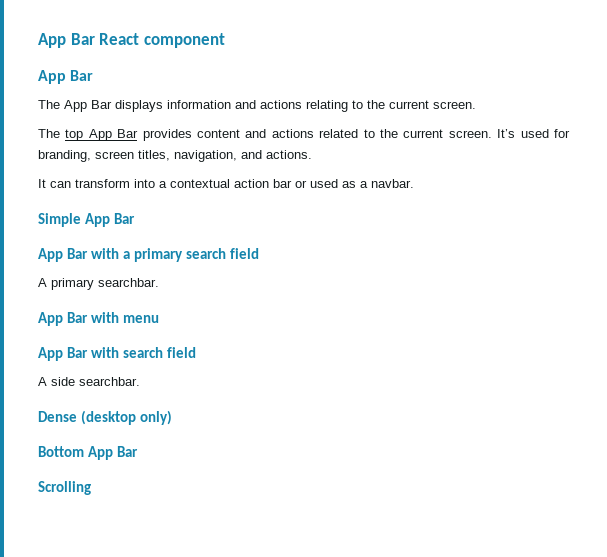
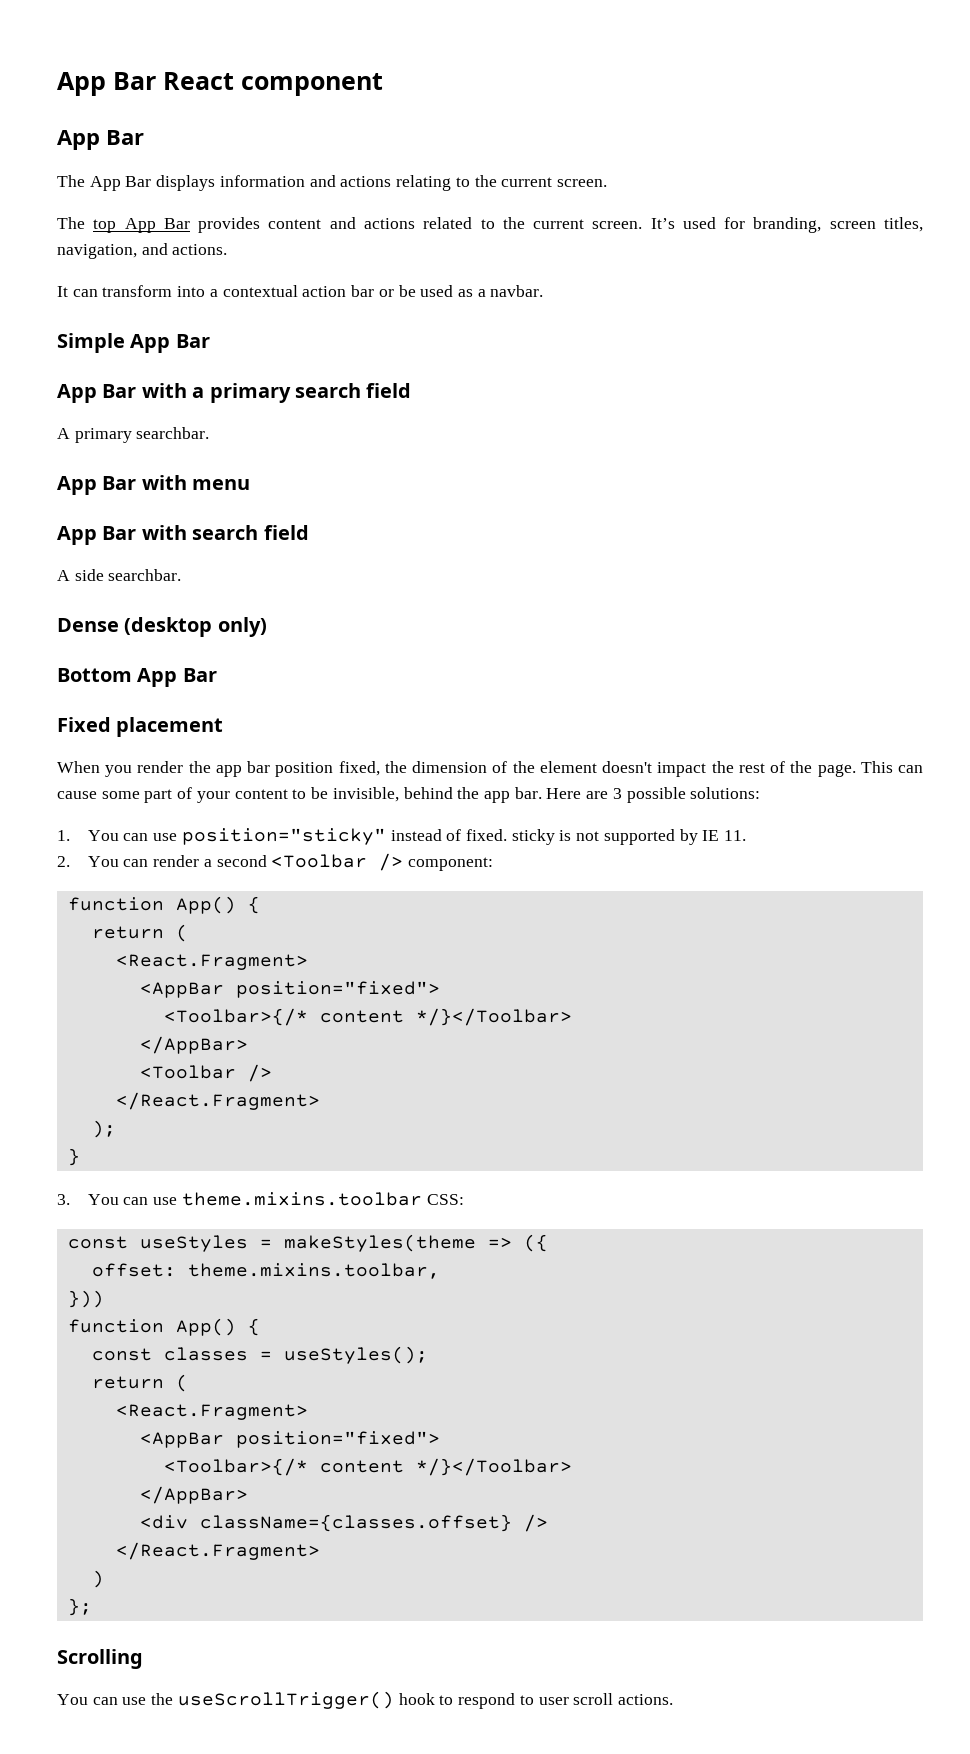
(307, 184) none -> [398,285,416,297] be
[38,481,91,495] Scrolling -> [57,717,224,737] [57,761,923,777] [57,787,761,803] [57,828,747,845] [57,853,493,871] [67,896,260,914] [91,924,188,942] [115,954,308,970] [139,981,440,998] [163,1008,572,1026] [139,1036,248,1054] [139,1064,272,1082] [115,1092,320,1110] [91,1120,116,1138] [67,1148,80,1166] [57,1192,464,1206] [67,1234,548,1252] [91,1263,440,1279] [67,1290,104,1308] [67,1318,260,1336] [91,1346,428,1364] [91,1374,188,1392] [115,1404,308,1420] [139,1431,440,1448] [163,1458,572,1476] [139,1486,248,1504] [139,1514,548,1532] [115,1542,320,1560] [91,1570,104,1588] [67,1598,92,1616] [57,1649,143,1669] [57,1691,673,1709] Fixed placement // When you render the app bar position fixed, the dimension of the element doesn't impact the rest of the page. This can cause some part of your content to be invisible, behind the app bar. Here are 3 possible solutions: // 1. You can use position="sticky" instead of fixed. sticky is not supported by IE 11. // 2. You can render a second <Toolbar /> component: // function App() { // return ( // <React.Fragment> // <AppBar position="fixed"> // <Toolbar>{/* content */}</Toolbar> // </AppBar> // <Toolbar /> // </React.Fragment> // ); // } // 3. You can use theme.mixins.toolbar CSS: // const useStyles = makeStyles(theme => ({ // offset: theme.mixins.toolbar, // })) // function App() { // const classes = useStyles(); // return ( // <React.Fragment> // <AppBar position="fixed"> // <Toolbar>{/* content */}</Toolbar> // </AppBar> // <div className={classes.offset} /> // </React.Fragment> // ) // }; // Scrolling // You can use the useScrollTrigger() hook to respond to user scroll actions.

